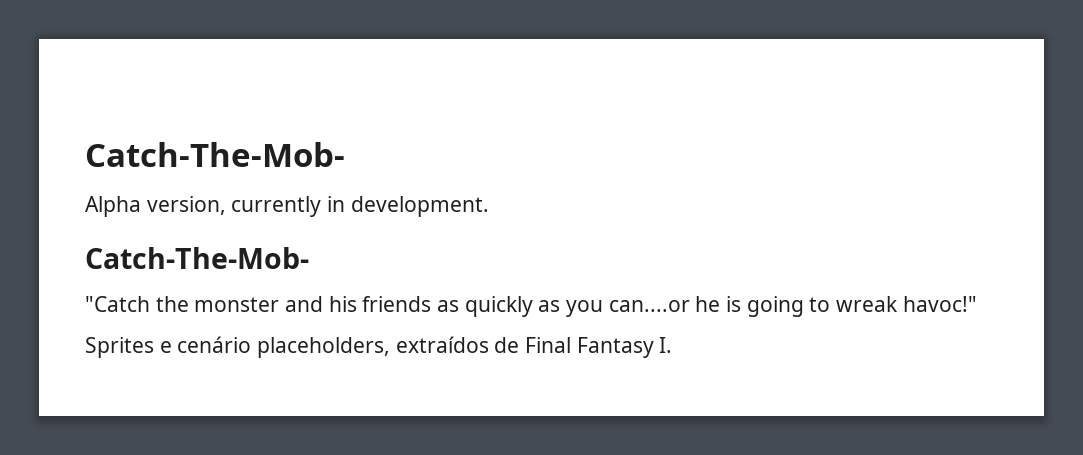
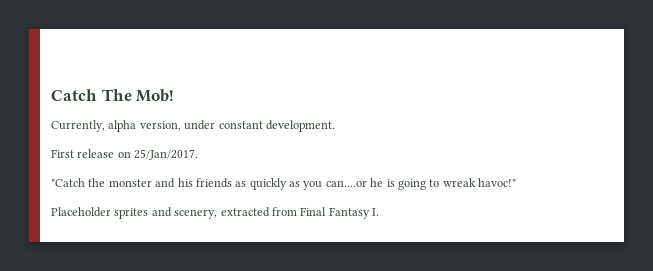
[85,142,345,167] [85,196,489,217] [85,247,309,269] Catch-The-Mob- // Alpha version, currently in development. // Catch-The-Mob- -> [51,89,175,102] [51,120,335,132] [51,149,199,160] Catch The Mob! // Currently, alpha version, under constant development. // First release on 25/Jan/2017.
[85,336,520,358] Sprites e cenário placeholders, extraídos de -> [51,207,297,219] Placeholder sprites and scenery, extracted from

